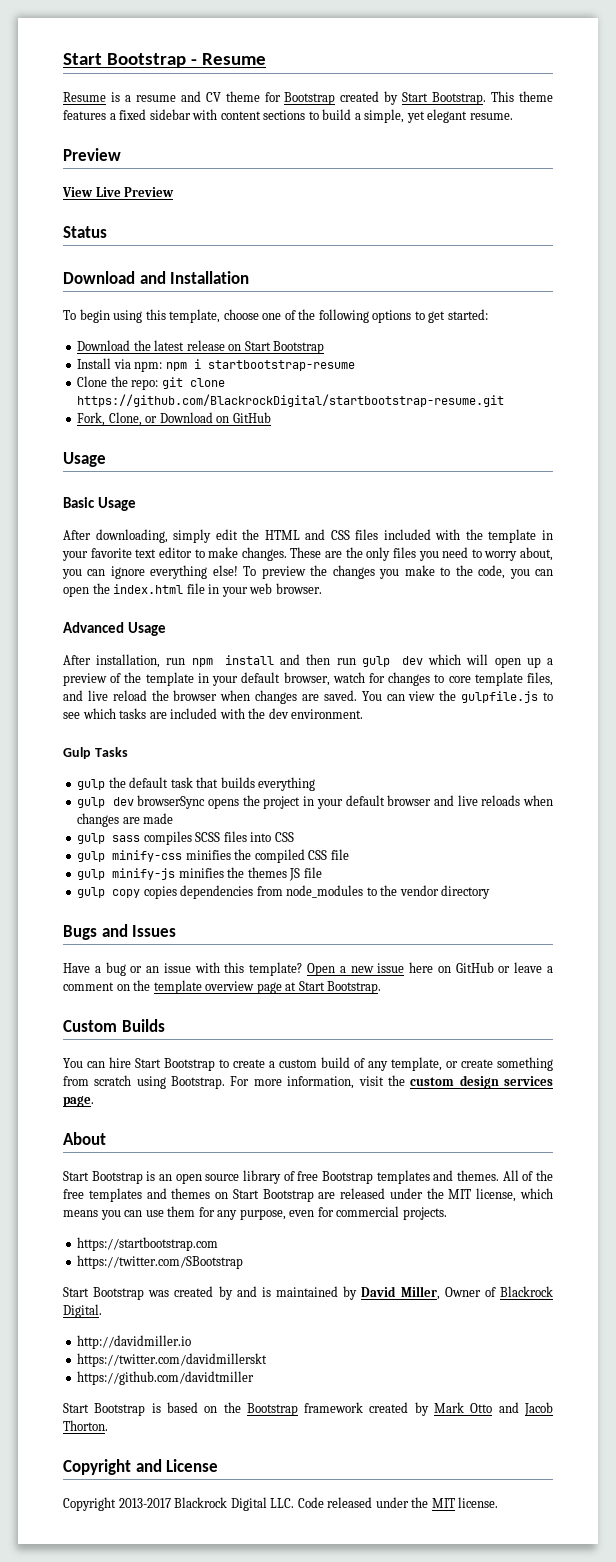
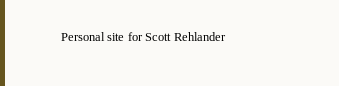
[63,53,267,68] [63,91,553,105] [63,109,513,123] [63,148,121,161] [62,187,175,197] [63,226,107,238] [63,271,250,284] [63,309,488,323] [77,340,325,354] [77,358,355,372] [77,376,225,390] [77,394,505,407] [77,412,271,426] [63,452,106,467] [63,497,137,511] [63,529,554,543] [62,547,553,561] [62,565,554,579] [63,583,322,597] [63,622,167,636] [63,654,553,668] [63,672,553,686] [63,690,553,704] [63,708,364,719] [63,747,128,759] [77,777,316,791] [77,795,553,809] [77,813,174,827] [77,831,294,845] [77,849,349,863] [77,867,322,881] [77,885,491,899] [63,924,177,940] [63,962,553,976] [63,980,382,994] [63,1019,165,1032] [63,1057,553,1071] [63,1075,553,1089] [63,1096,94,1107] [63,1132,106,1145] [63,1170,554,1184] [63,1188,553,1202] [63,1206,447,1220] [77,1237,219,1251] [77,1255,244,1269] [63,1286,553,1300] [63,1304,102,1318] [77,1335,192,1349] [77,1353,268,1367] [77,1371,255,1385] [63,1402,554,1416] [63,1420,108,1431] [63,1459,219,1475] [63,1497,499,1511] Start Bootstrap - Resume // Resume is a resume and CV theme for Bootstrap created by Start Bootstrap. This theme features a fixed sidebar with content sections to build a simple, yet elegant resume. // Preview // View Live Preview // Status // Download and Installation // To begin using this template, choose one of the following options to get started: // Download the latest release on Start Bootstrap // Install via npm: npm i startbootstrap-resume // Clone the repo: git clone https://github.com/BlackrockDigital/startbootstrap-resume.git // Fork, Clone, or Download on GitHub // Usage // Basic Usage // After downloading, simply edit the HTML and CSS files included with the template in your favorite text editor to make changes. These are the only files you need to worry about, you can ignore everything else! To preview the changes you make to the code, you can open the index.html file in your web browser. // Advanced Usage // After installation, run npm install and then run gulp dev which will open up a preview of the template in your default browser, watch for changes to core template files, and live reload the browser when changes are saved. You can view the gulpfile.js to see which tasks are included with the dev environment. // Gulp Tasks // gulp the default task that builds everything // gulp dev browserSync opens the project in your default browser and live reloads when changes are made // gulp sass compiles SCSS files into CSS // gulp minify-css minifies the compiled CSS file // gulp minify-js minifies the themes JS file // gulp copy copies dependencies from node_modules to the vendor directory // Bugs and Issues // Have a bug or an issue with this template? Open a new issue here on GitHub or leave a comment on the template overview page at Start Bootstrap. // Custom Builds // You can hire Start Bootstrap to create a custom build of any template, or create something from scratch using Bootstrap. For more information, visit the custom design services page. // About // Start Bootstrap is an open source library of free Bootstrap templates and themes. All of the free templates and themes on Start Bootstrap are released under the MIT license, which means you can use them for any purpose, even for commercial projects. // https://startbootstrap.com // https://twitter.com/SBootstrap // Start Bootstrap was created by and is maintained by David Miller, Owner of Blackrock Digital. // http://davidmiller.io // https://twitter.com/davidmillerskt // https://github.com/davidtmiller // Start Bootstrap is based on the Bootstrap framework created by Mark Otto and Jacob Thorton. // Copyright and License // Copyright 2013-2017 Blackrock Digital LLC. Code released under the MIT license. -> [61,32,226,41] Personal site for Scott Rehlander

